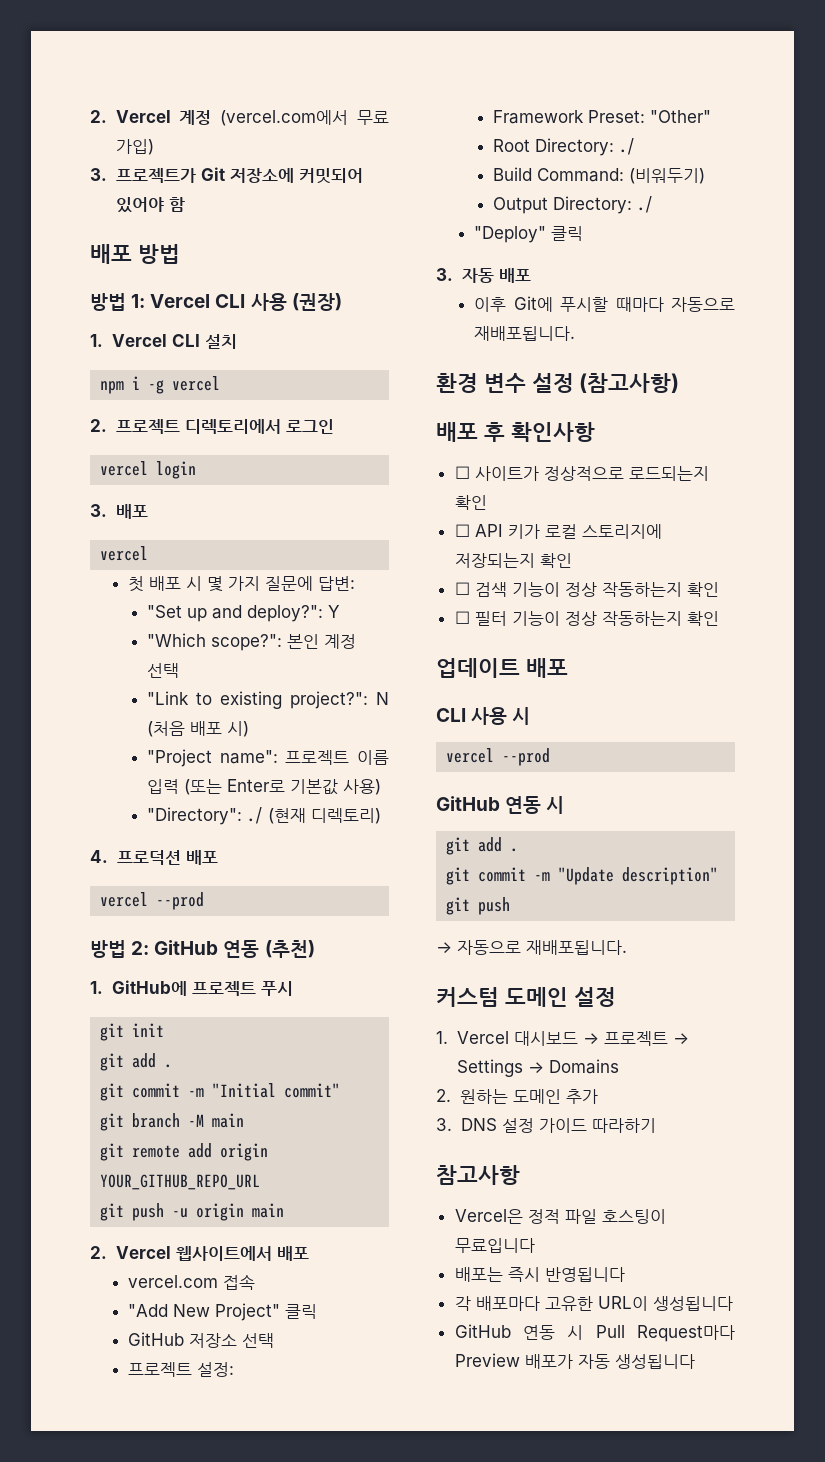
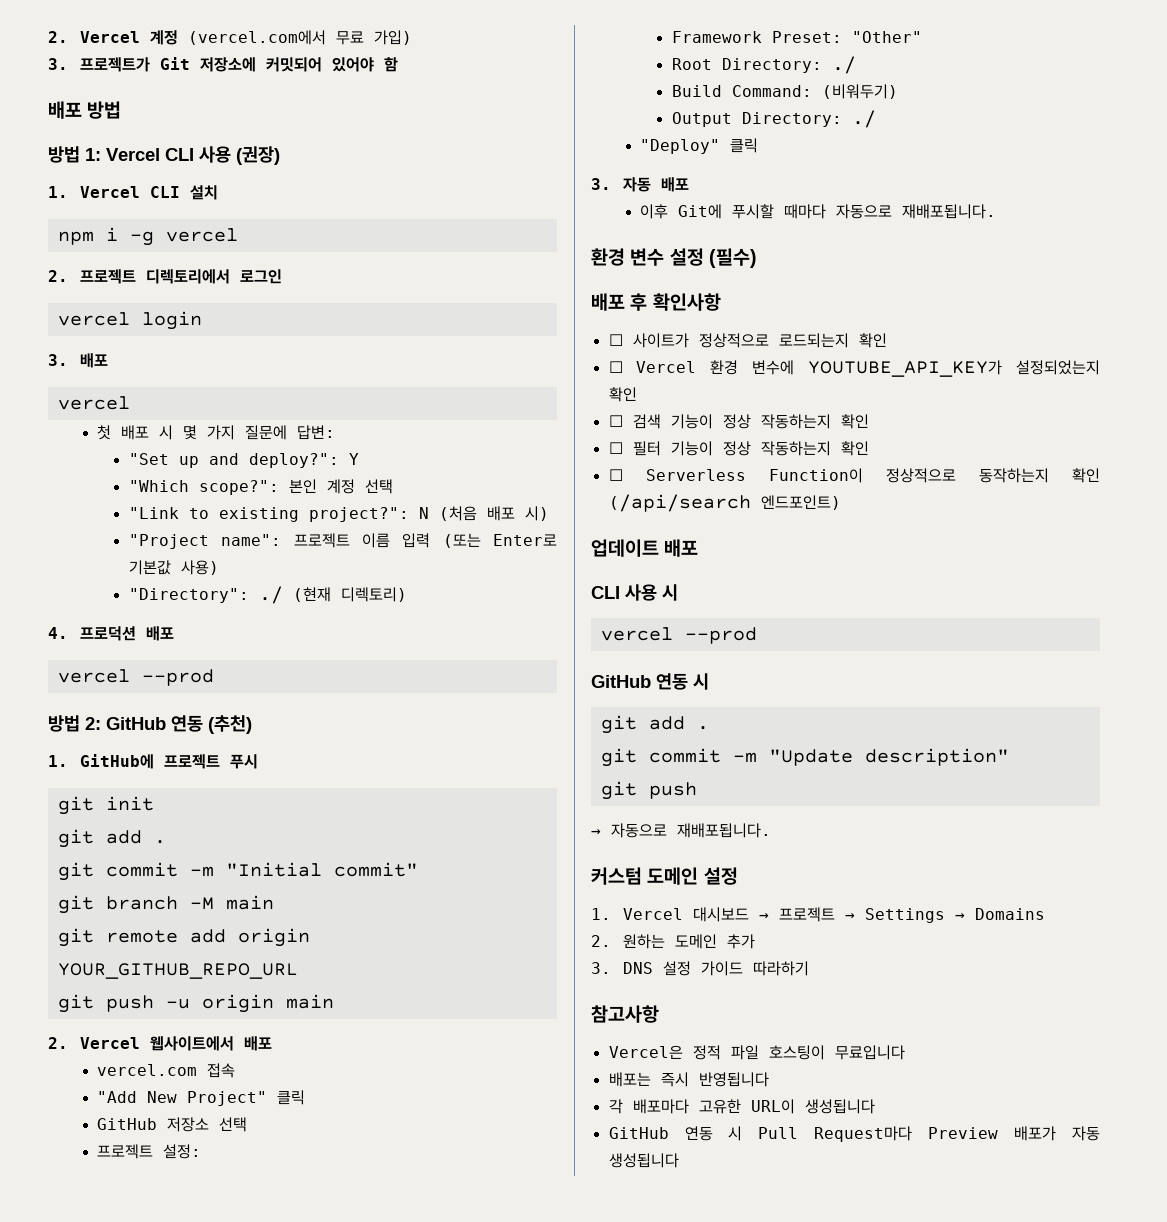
[579,373,680,393] (참고사항) -> [708,248,757,268] (필수)
[474,524,662,539] [454,553,535,568] API 키가 로컬 스토리지에 저장되는지 -> [636,360,1100,377] Vercel 환경 변수에 YOUTUBE_API_KEY가 설정되었는지
(719, 618) none -> [608,468,1100,483] [608,494,841,512] // ☐ Serverless Function이 정상적으로 동작하는지 확인 (/api/search 엔드포인트)

